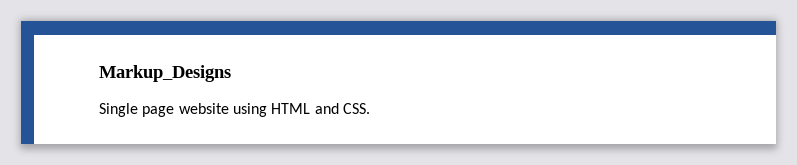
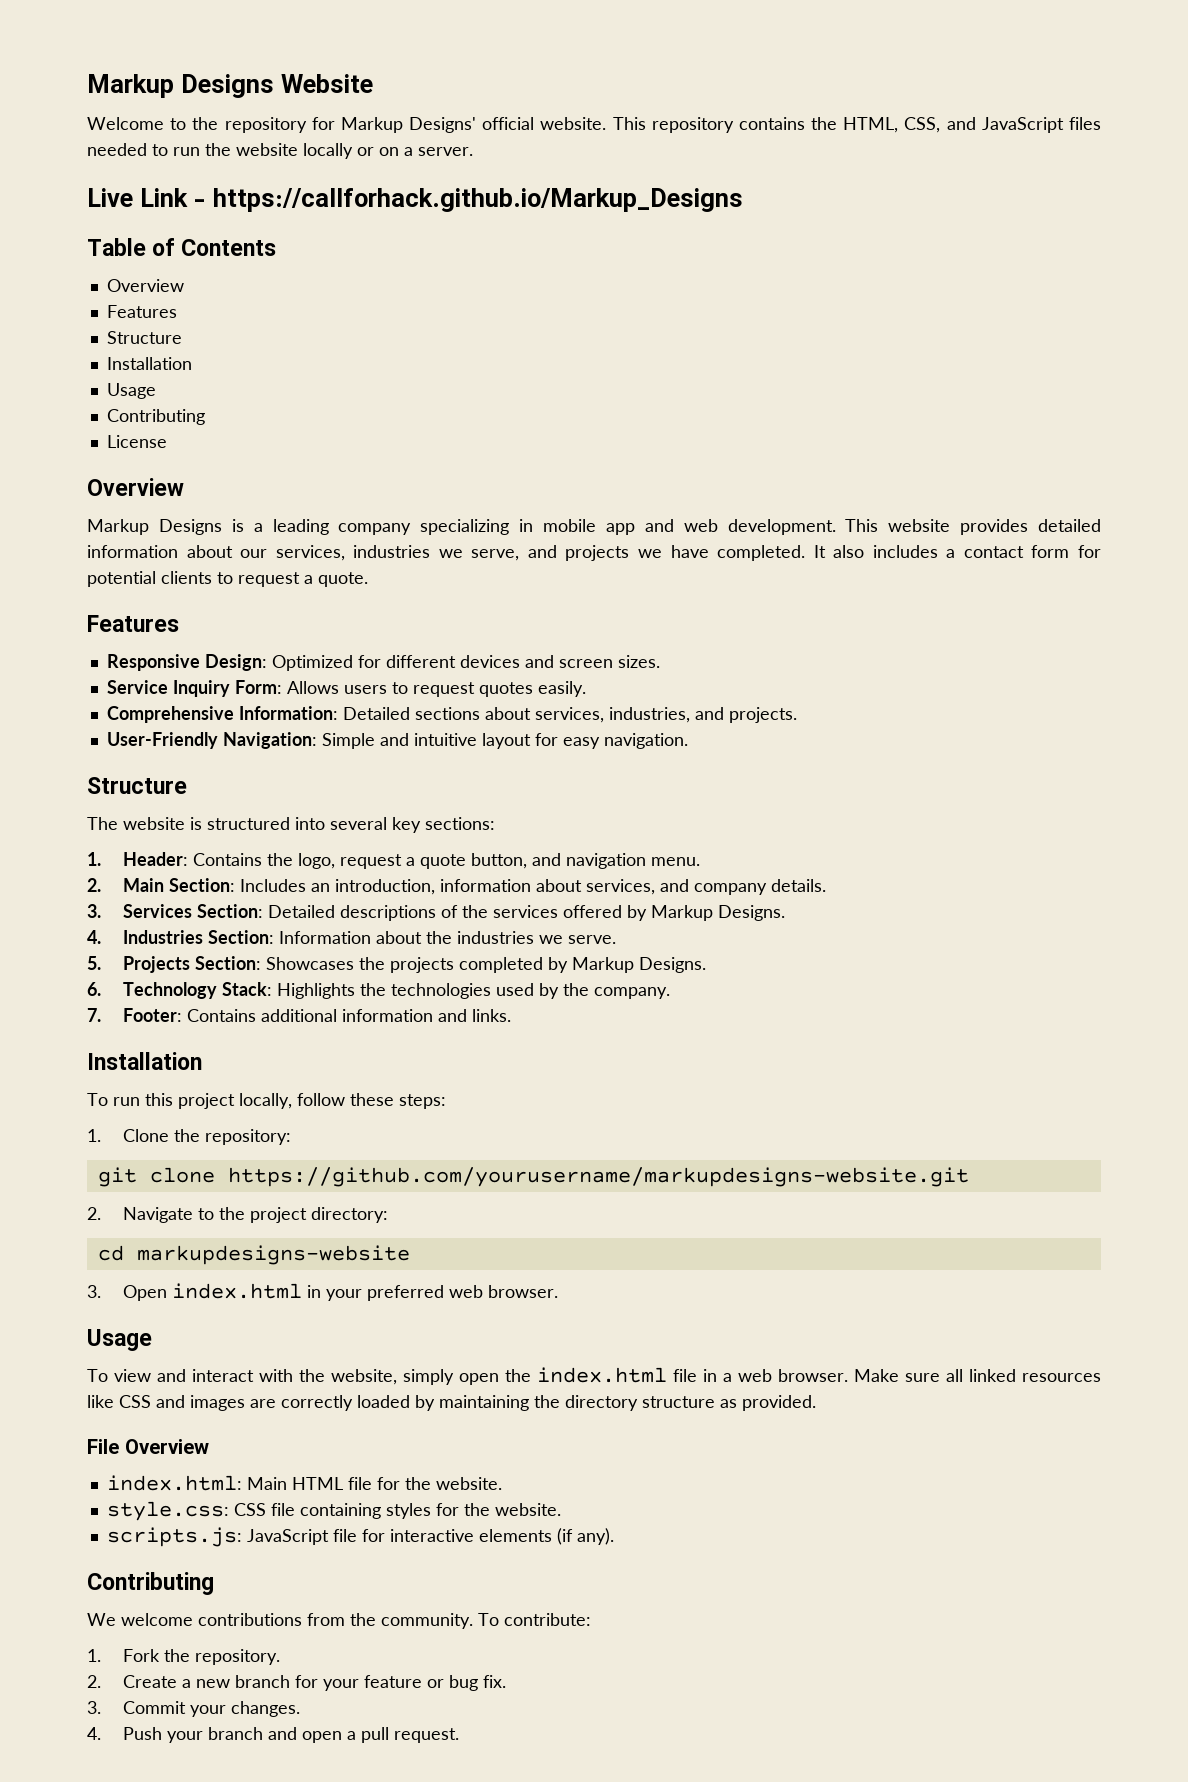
[99,65,231,82] [99,103,370,117] Markup_Designs // Single page website using HTML and CSS. -> [87,74,373,98] [87,117,1101,133] [87,143,473,159] [87,188,743,212] [87,238,277,256] [106,279,184,292] [106,305,177,318] [106,331,182,344] [106,357,192,370] [106,383,156,399] [106,409,205,425] [106,435,167,448] [87,478,184,496] [87,519,1101,535] [87,545,1101,561] [87,571,368,587] [87,615,179,632] [106,654,660,671] [106,680,586,697] [106,706,797,723] [106,732,688,749] [87,777,187,794] [87,817,495,833] [87,852,700,869] [87,878,826,895] [87,904,785,921] [87,930,616,944] [87,956,706,973] [87,982,670,999] [87,1008,511,1022] [87,1052,202,1070] [87,1093,446,1109] [87,1129,291,1145] [97,1167,969,1187] [87,1207,388,1223] [97,1245,410,1265] [87,1283,558,1301] [87,1329,152,1351] [87,1367,1101,1385] [87,1395,816,1411] [87,1439,209,1454] [106,1475,502,1491] [106,1501,561,1521] [106,1527,614,1547] [87,1572,214,1595] [87,1613,591,1629] [87,1649,280,1665] [87,1675,506,1691] [87,1701,300,1717] [87,1727,459,1743] Markup Designs Website // Welcome to the repository for Markup Designs' official website. This repository contains the HTML, CSS, and JavaScript files needed to run the website locally or on a server. // Live Link - https://callforhack.github.io/Markup_Designs // Table of Contents // Overview // Features // Structure // Installation // Usage // Contributing // License // Overview // Markup Designs is a leading company specializing in mobile app and web development. This website provides detailed information about our services, industries we serve, and projects we have completed. It also includes a contact form for potential clients to request a quote. // Features // Responsive Design: Optimized for different devices and screen sizes. // Service Inquiry Form: Allows users to request quotes easily. // Comprehensive Information: Detailed sections about services, industries, and projects. // User-Friendly Navigation: Simple and intuitive layout for easy navigation. // Structure // The website is structured into several key sections: // 1. Header: Contains the logo, request a quote button, and navigation menu. // 2. Main Section: Includes an introduction, information about services, and company details. // 3. Services Section: Detailed descriptions of the services offered by Markup Designs. // 4. Industries Section: Information about the industries we serve. // 5. Projects Section: Showcases the projects completed by Markup Designs. // 6. Technology Stack: Highlights the technologies used by the company. // 7. Footer: Contains additional information and links. // Installation // To run this project locally, follow these steps: // 1. Clone the repository: // git clone https://github.com/yourusername/markupdesigns-website.git // 2. Navigate to the project directory: // cd markupdesigns-website // 3. Open index.html in your preferred web browser. // Usage // To view and interact with the website, simply open the index.html file in a web browser. Make sure all linked resources like CSS and images are correctly loaded by maintaining the directory structure as provided. // File Overview // index.html: Main HTML file for the website. // style.css: CSS file containing styles for the website. // scripts.js: JavaScript file for interactive elements (if any). // Contributing // We welcome contributions from the community. To contribute: // 1. Fork the repository. // 2. Create a new branch for your feature or bug fix. // 3. Commit your changes. // 4. Push your branch and open a pull request.

